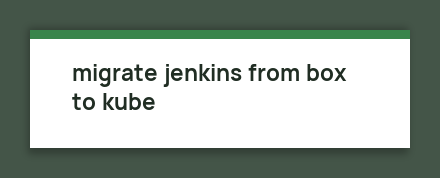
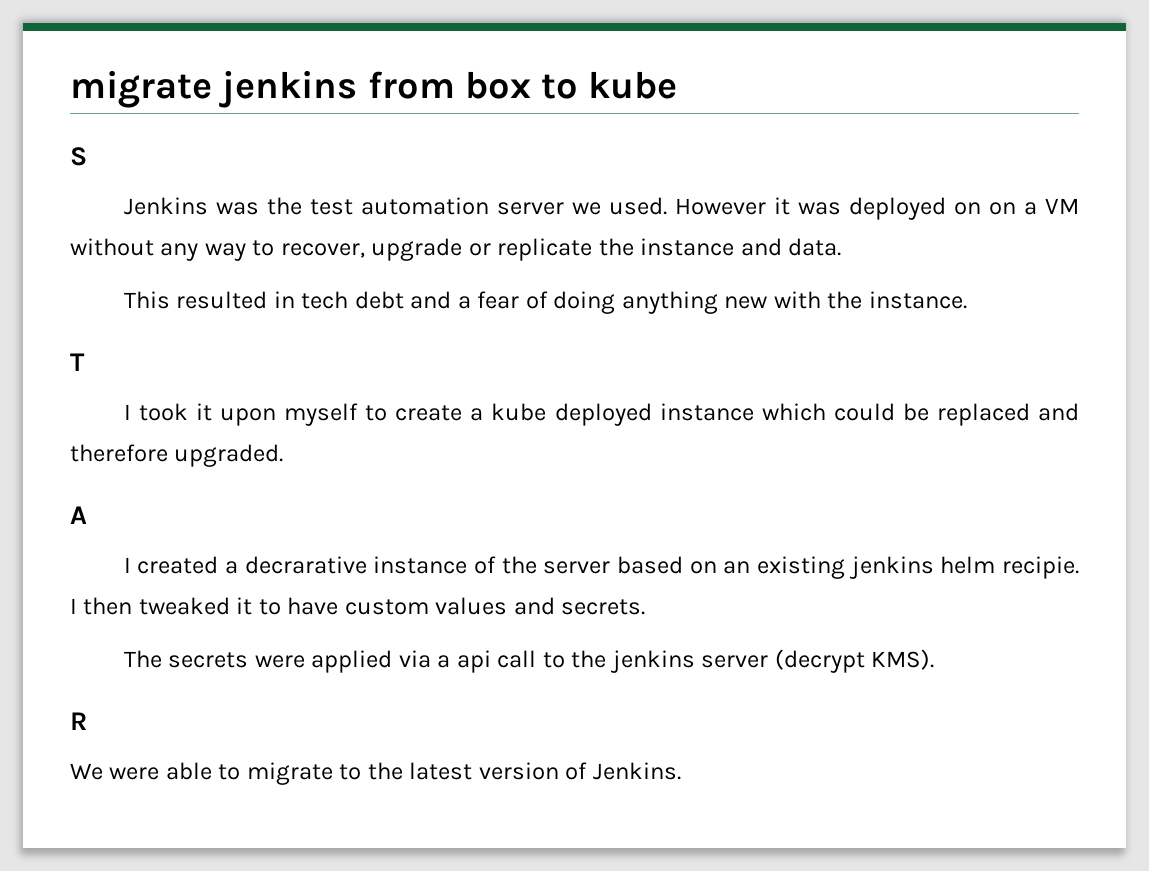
(157, 101) none -> [70,147,87,166] [123,197,1080,220] [70,238,842,261] [123,291,967,314] [70,353,85,371] [123,403,1079,426] [70,444,284,467] [70,506,87,524] [123,556,1080,579] [70,597,646,615] [123,649,935,673] [70,712,87,730] [70,762,681,785] // S // Jenkins was the test automation server we used. However it was deployed on on a VM without any way to recover, upgrade or replicate the instance and data. // This resulted in tech debt and a fear of doing anything new with the instance. // T // I took it upon myself to create a kube deployed instance which could be replaced and therefore upgraded. // A // I created a decrarative instance of the server based on an existing jenkins helm recipie. I then tweaked it to have custom values and secrets. // The secrets were applied via a api call to the jenkins server (decrypt KMS). // R // We were able to migrate to the latest version of Jenkins.

